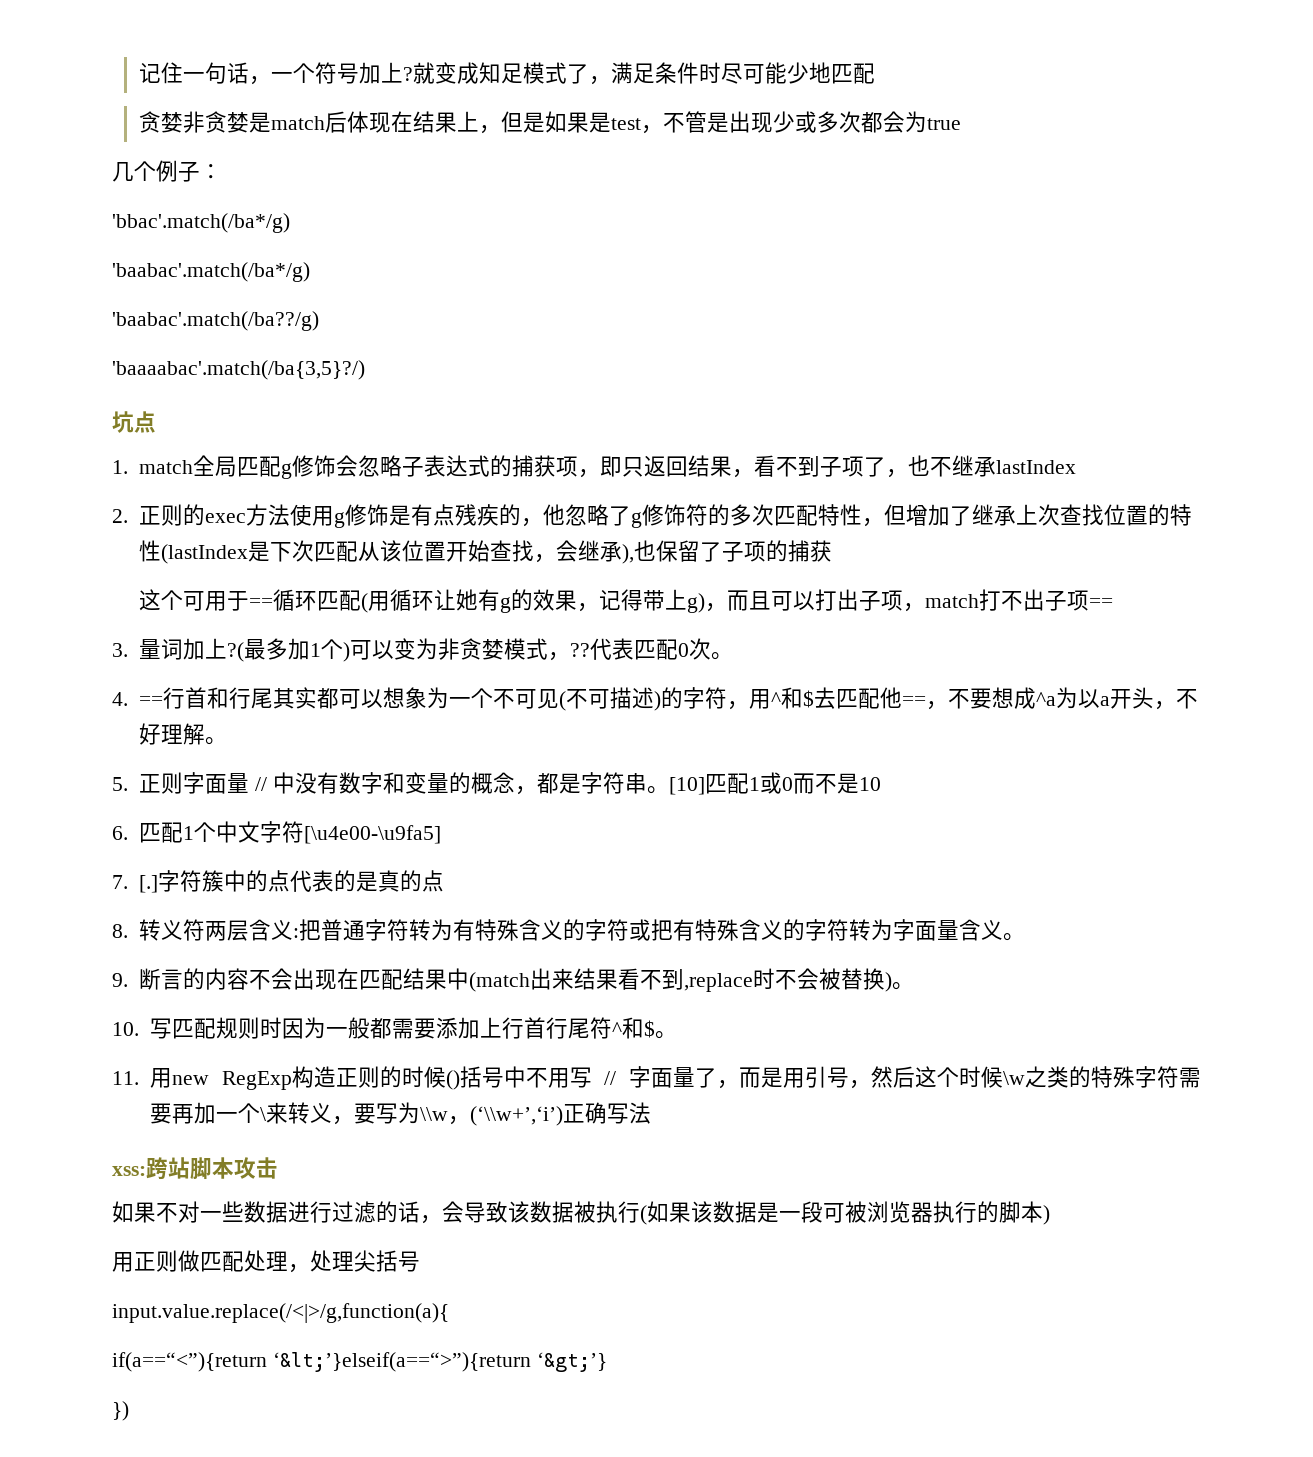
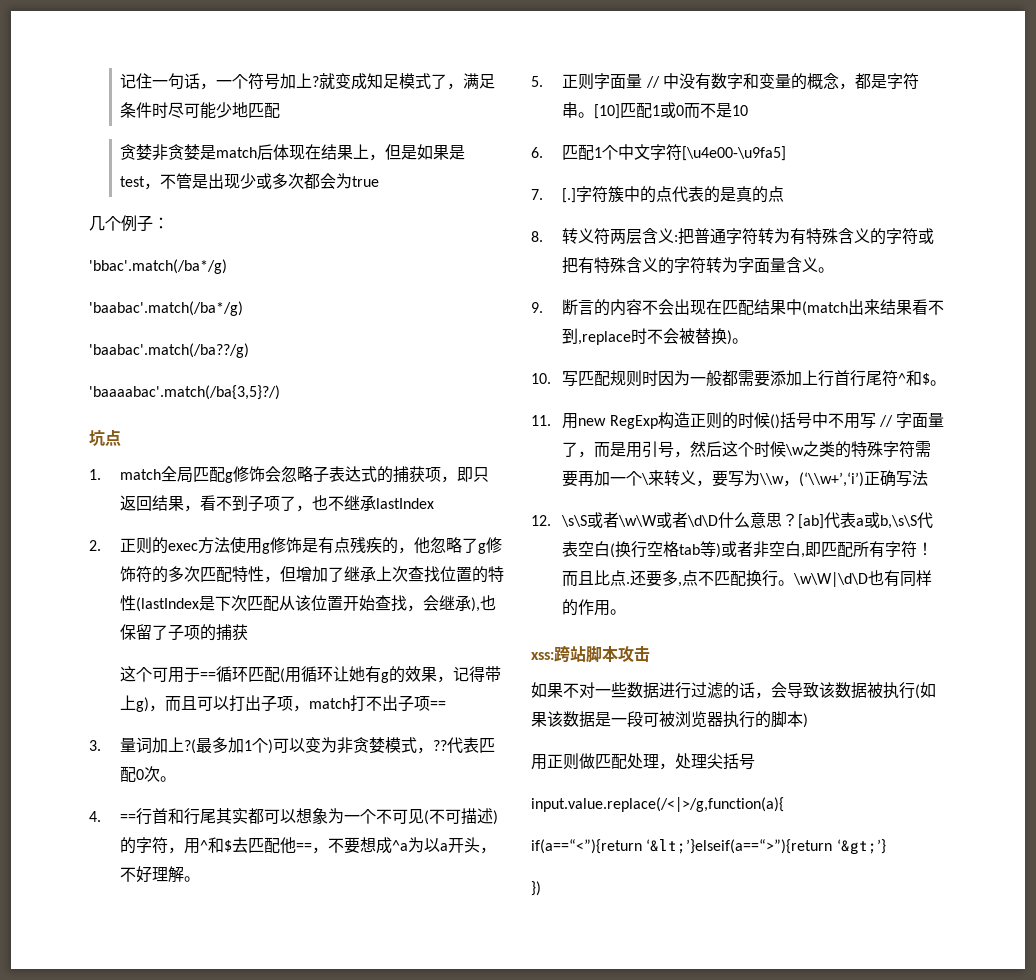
(651, 1113) none -> [531,512,934,529] [562,541,934,558] [562,570,933,587] [562,599,627,616] // 12. \s\S或者\w\W或者\d\D什么意思？[ab]代表a或b,\s\S代表空白(换行空格tab等)或者非空白,即匹配所有字符！而且比点.还要多,点不匹配换行。\w\W|\d\D也有同样的作用。

